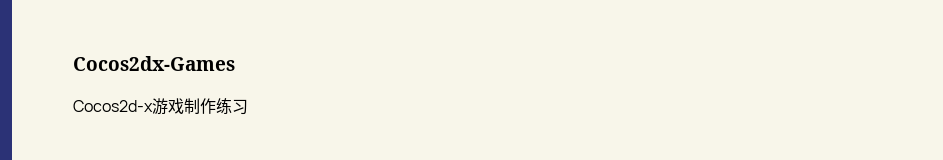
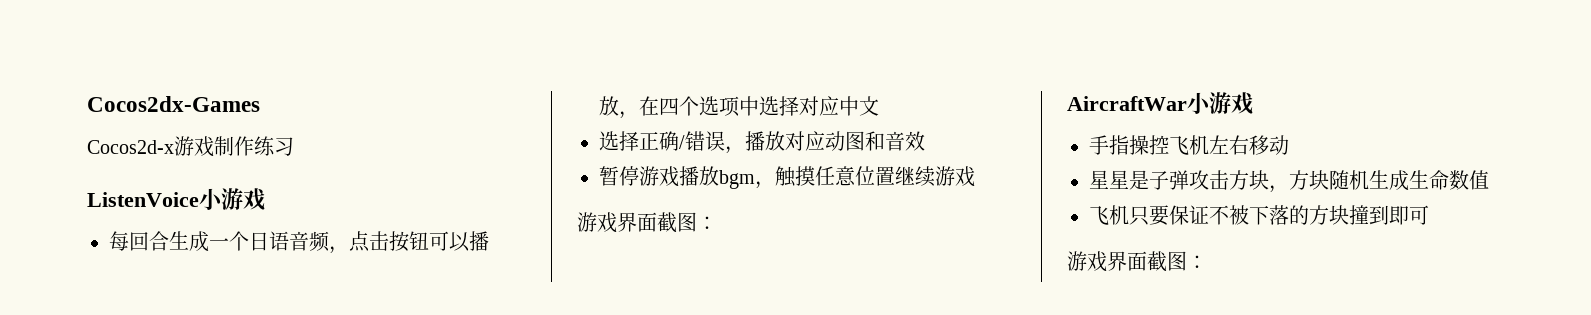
(248, 107) none -> [87,188,265,211] [109,231,489,254] [599,96,879,119] [599,131,925,154] [599,166,975,189] [577,212,717,233] [1067,92,1253,115] [1089,135,1289,155] [1089,170,1489,193] [1089,205,1429,226] [1067,251,1207,272] // ListenVoice小游戏 // 每回合生成一个日语音频，点击按钮可以播放，在四个选项中选择对应中文 // 选择正确/错误，播放对应动图和音效 // 暂停游戏播放bgm，触摸任意位置继续游戏 // 游戏界面截图： // AircraftWar小游戏 // 手指操控飞机左右移动 // 星星是子弹攻击方块，方块随机生成生命数值 // 飞机只要保证不被下落的方块撞到即可 // 游戏界面截图：

